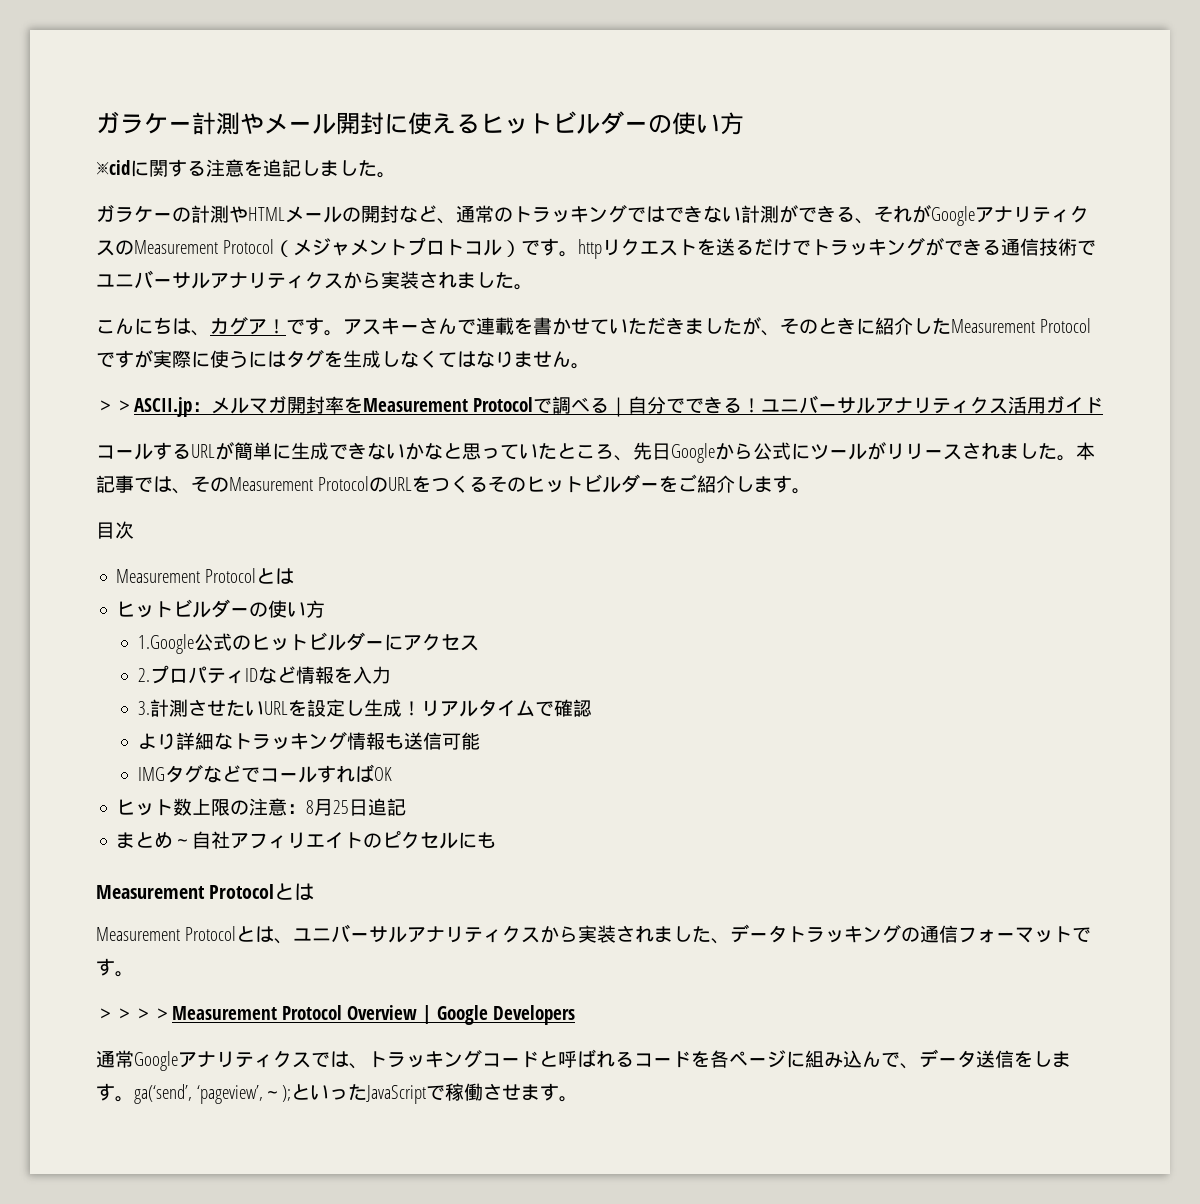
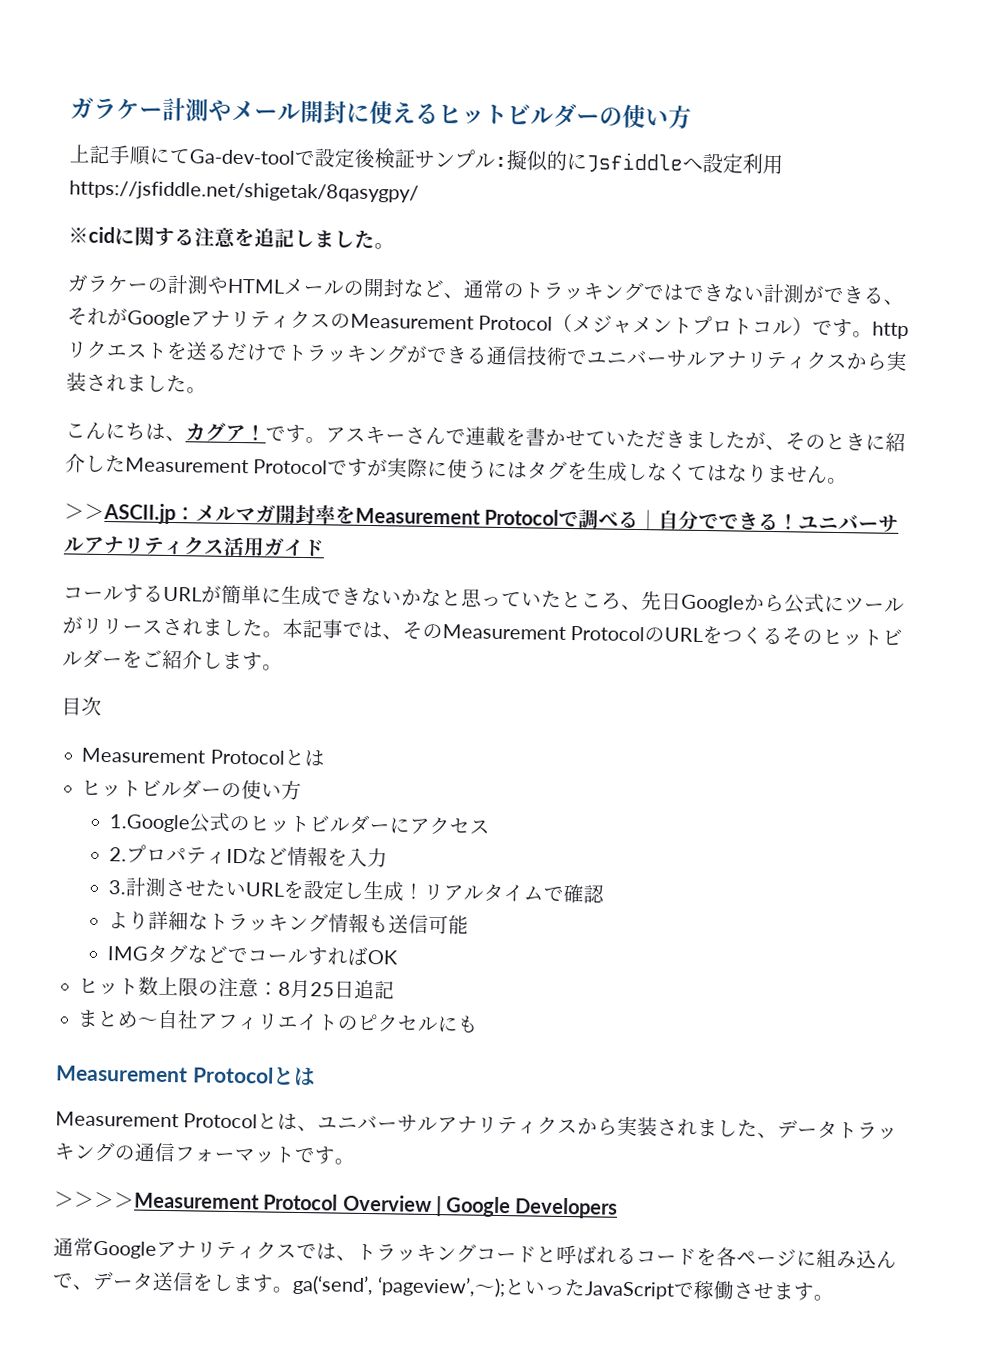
(744, 123) none -> [69,144,783,175] [69,180,419,203] // 上記手順にてGa-dev-toolで設定後検証サンプル:擬似的にJsfiddleへ設定利用https://jsfiddle.net/shigetak/8qasygpy/

